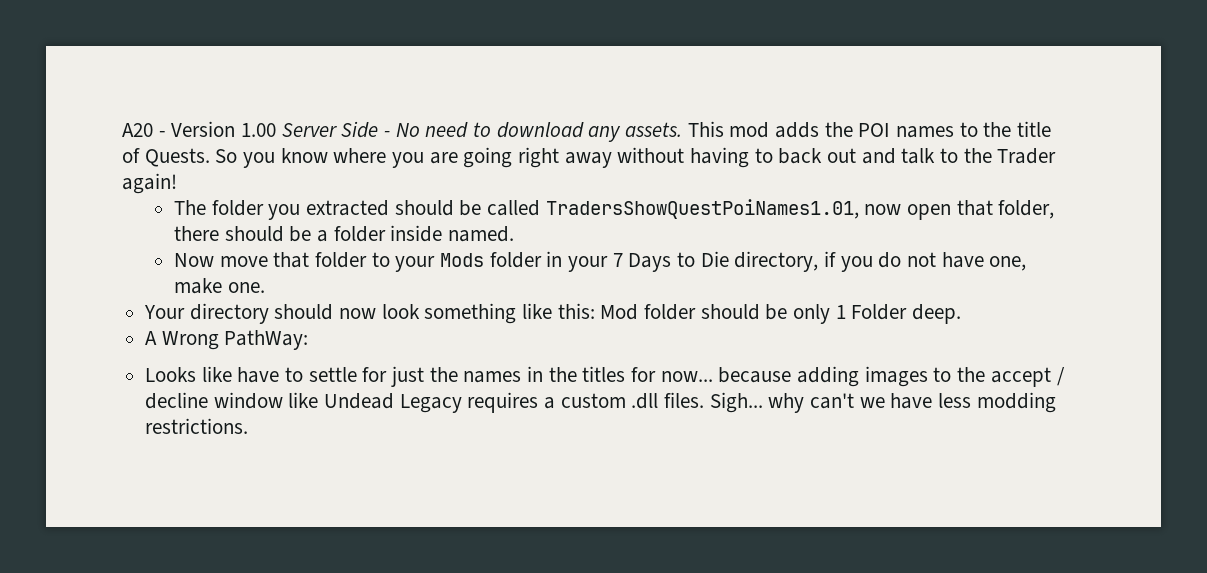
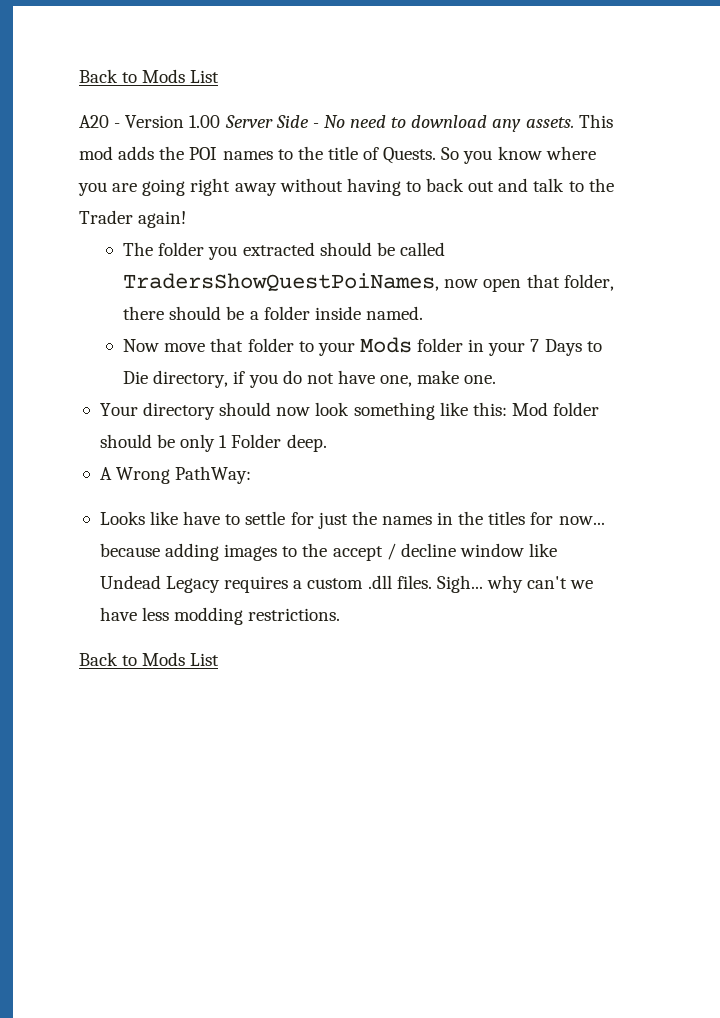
(122, 130) none -> [79,69,220,83] Back to Mods List //
[545,199,859,219] TradersShowQuestPoiNames1.01, -> [123,273,440,292] TradersShowQuestPoiNames,
(249, 426) none -> [79,652,220,666] // Back to Mods List

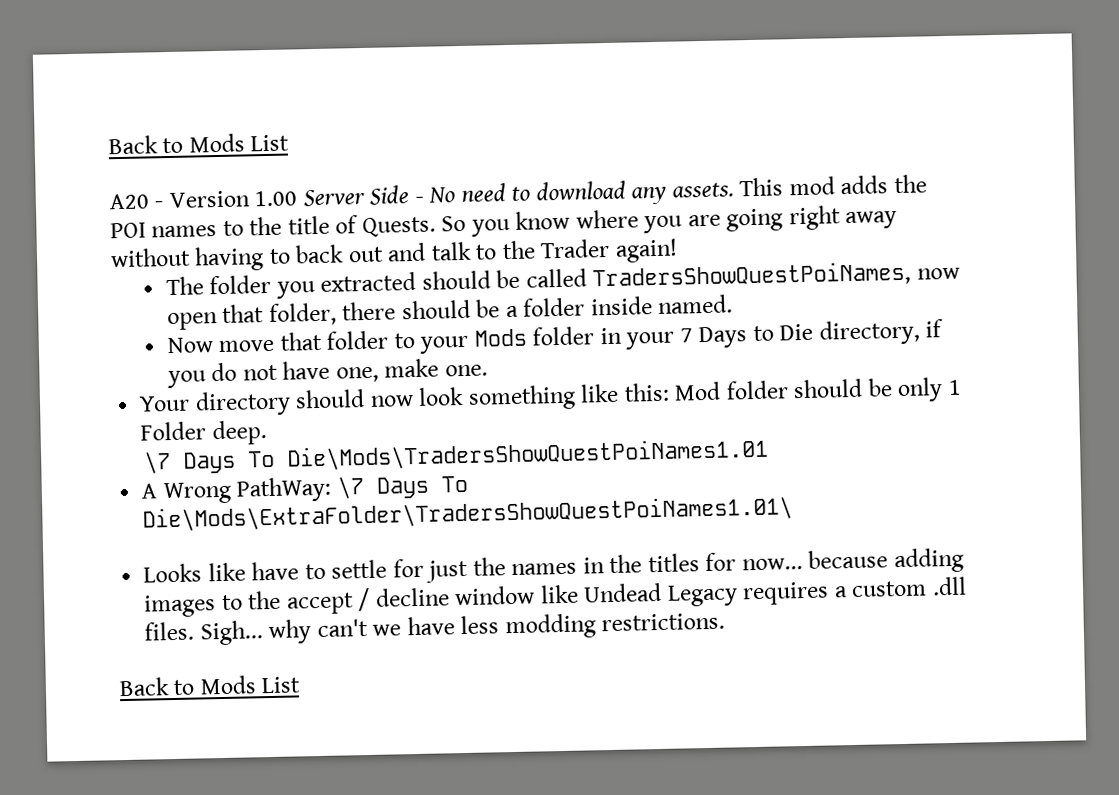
(327, 443) none -> [143,437,769,474] // \7 Days To Die\Mods\TradersShowQuestPoiNames1.01
(252, 475) none -> [336,475,468,499] [142,495,794,532] \7 Days To Die\Mods\ExtraFolder\TradersShowQuestPoiNames1.01\

